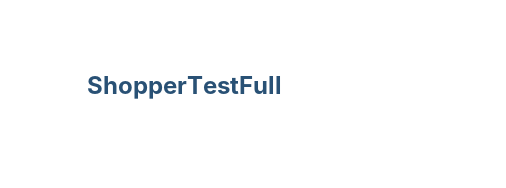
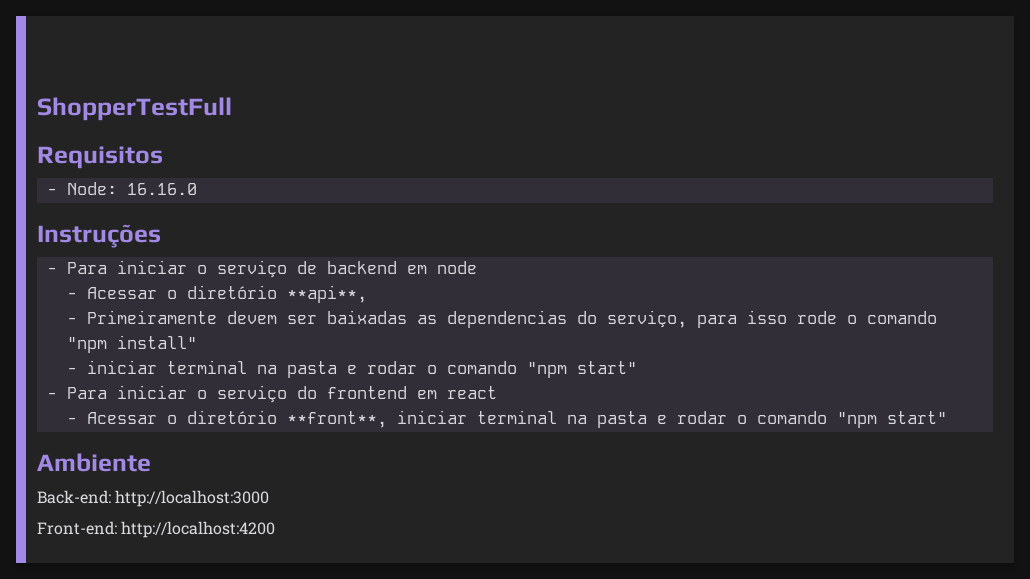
(282, 87) none -> [37,146,163,169] [46,182,197,195] [37,224,161,248] [46,260,477,278] [66,285,367,303] [66,310,937,328] [66,335,197,353] [66,360,637,378] [46,385,497,403] [66,410,947,428] [37,453,151,472] [37,490,270,507] [37,521,276,538] // Requisitos // - Node: 16.16.0 // Instruções // - Para iniciar o serviço de backend em node // - Acessar o diretório **api**, // - Primeiramente devem ser baixadas as dependencias do serviço, para isso rode o comando "npm install" // - iniciar terminal na pasta e rodar o comando "npm start" // - Para iniciar o serviço do frontend em react // - Acessar o diretório **front**, iniciar terminal na pasta e rodar o comando "npm start" // Ambiente // Back-end: http://localhost:3000 // Front-end: http://localhost:4200

